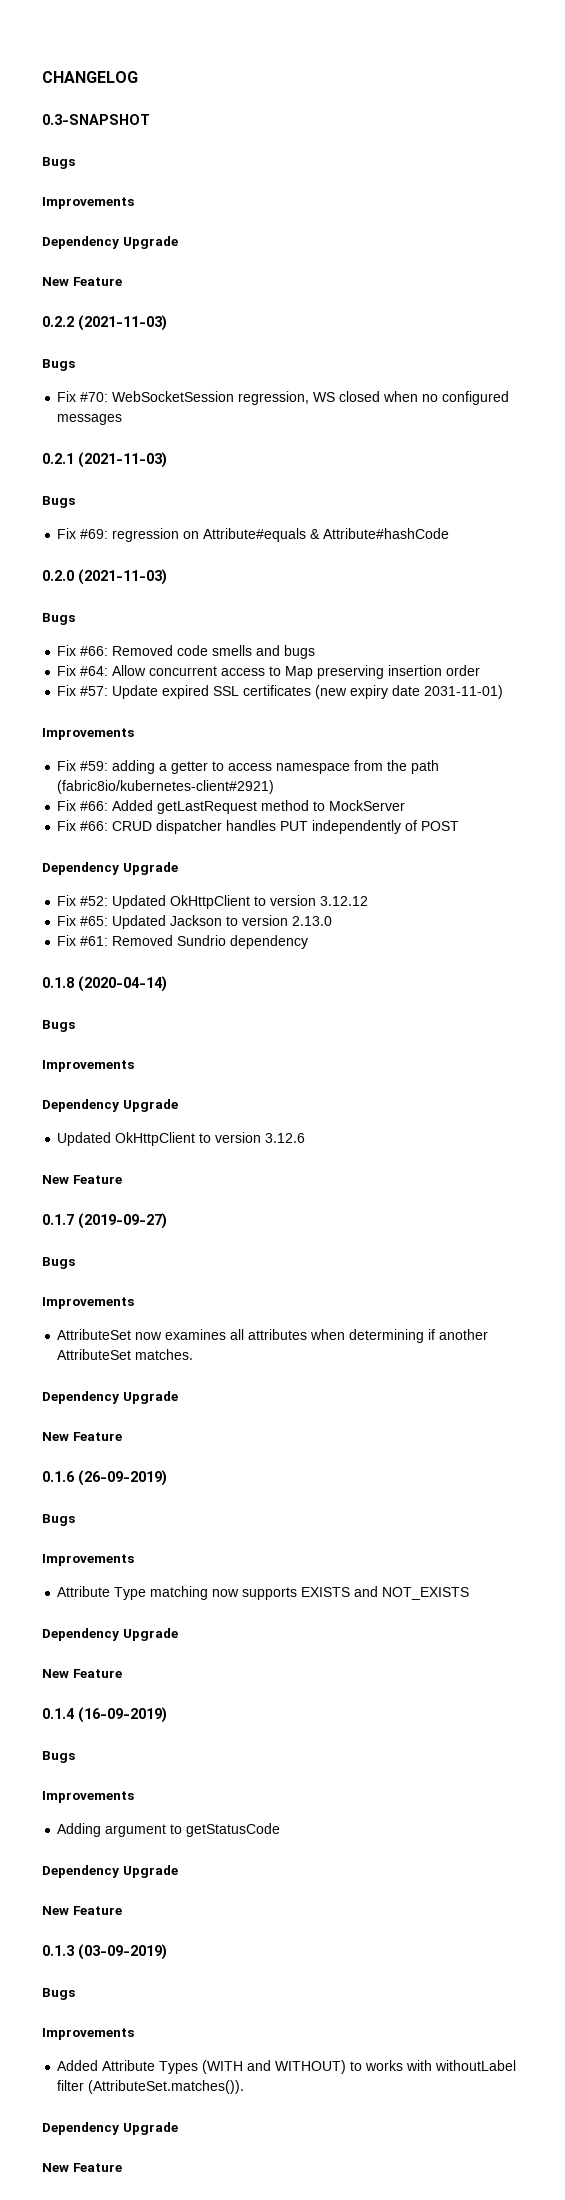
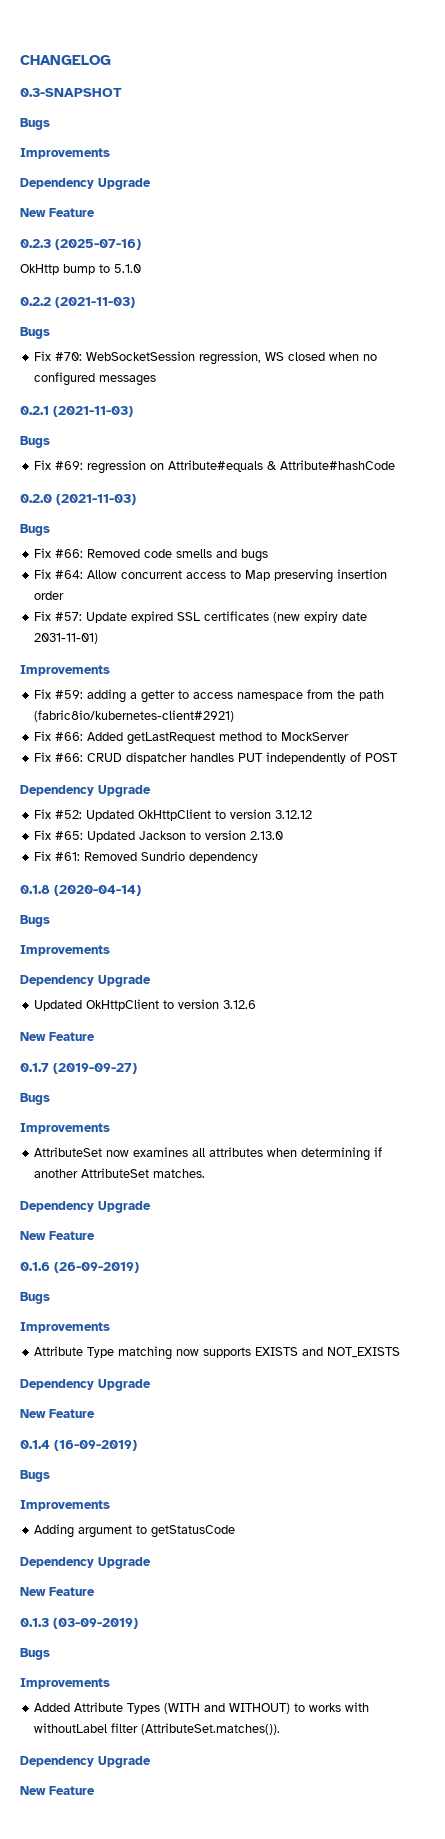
(122, 281) none -> [20,239,141,250] [20,264,141,275] // 0.2.3 (2025-07-16) // OkHttp bump to 5.1.0

